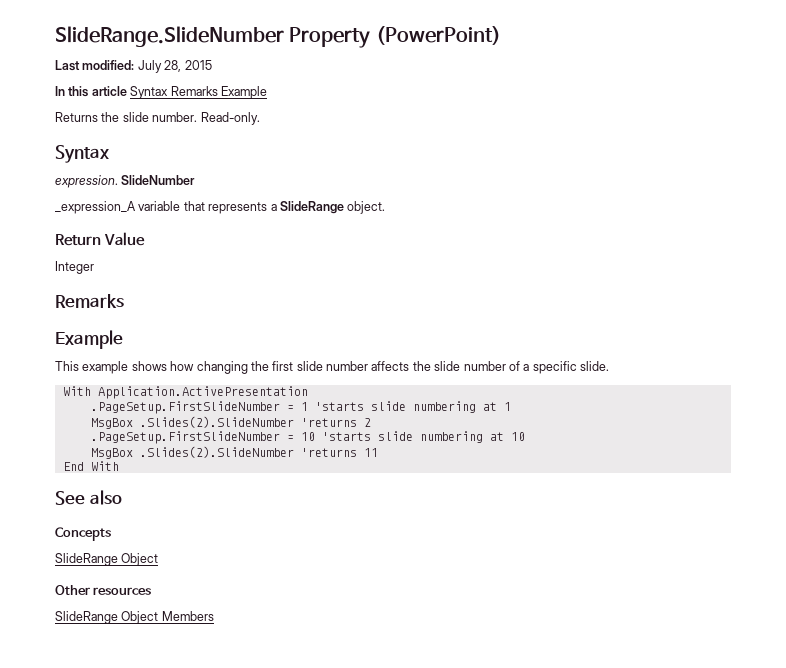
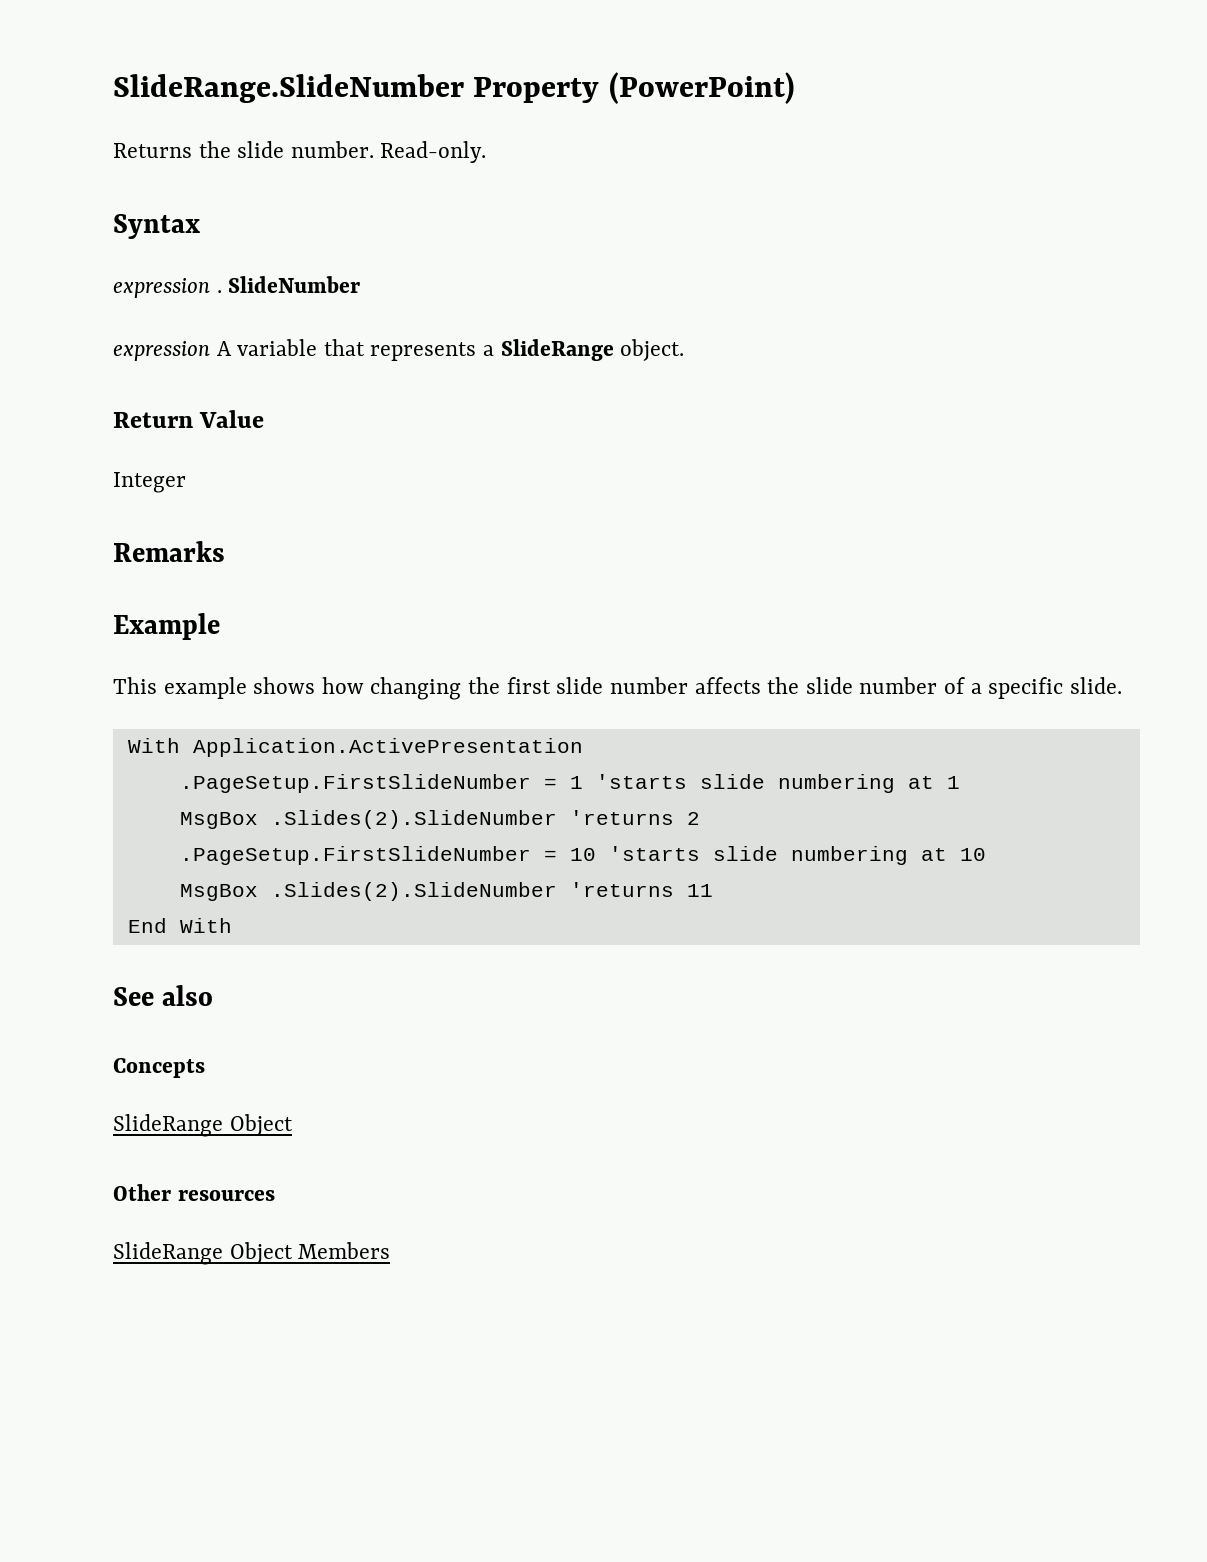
[55,60,212,73] [55,86,267,99] // Last modified: July 28, 2015 // In this article Syntax Remarks Example -> (795, 88) none
[55,175,118,188] expression. -> [113,278,222,298] expression .
[55,201,136,214] _expression_A -> [113,341,232,361] expression A

